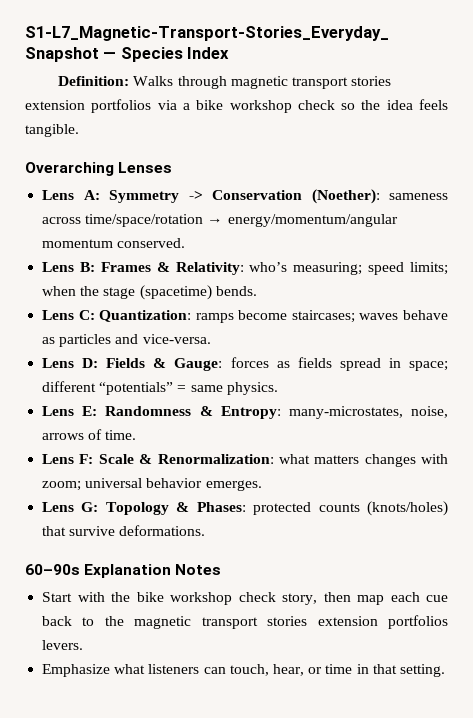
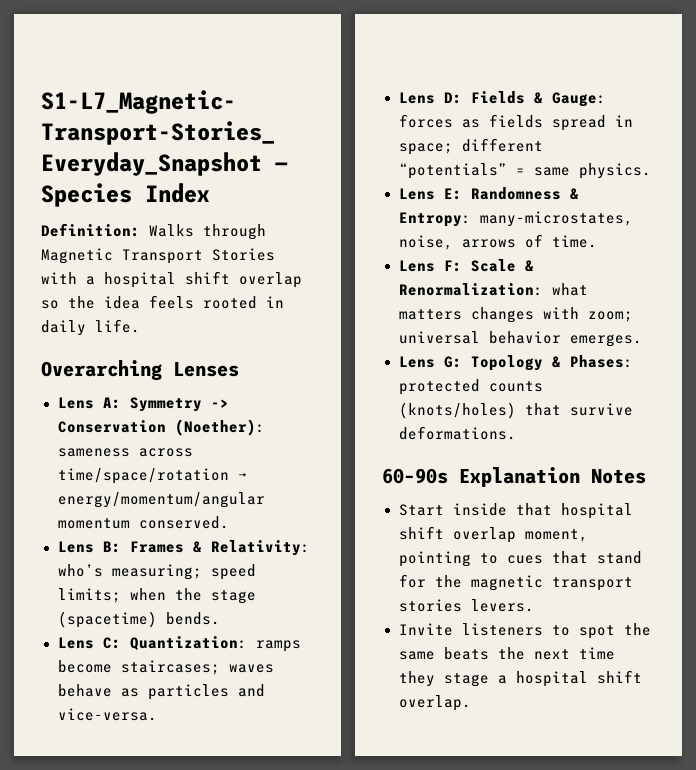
[230,76,392,89] [25,99,449,113] [25,124,79,137] magnetic transport stories extension portfolios via a bike workshop check so the idea feels tangible. -> [41,248,275,264] [41,271,302,288] [41,295,284,309] [41,319,140,336] Magnetic Transport Stories with a hospital shift overlap so the idea feels rooted in daily life.
[77,592,448,605] [42,616,95,626] with the bike workshop check story, then map each cue back to -> [452,503,633,519] [398,526,588,543] [398,551,642,567] [398,574,426,588] inside that hospital shift overlap moment, pointing to cues that stand for
[317,615,448,629] extension portfolios -> (462, 605) none
[42,664,445,677] Emphasize what listeners can touch, hear, or time in that setting. -> [398,623,651,639] [398,647,615,660] [398,670,642,687] [398,695,471,711] Invite listeners to spot the same beats the next time they stage a hospital shift overlap.

